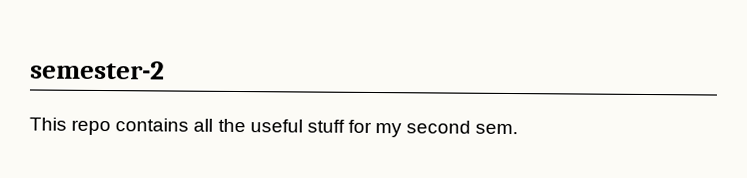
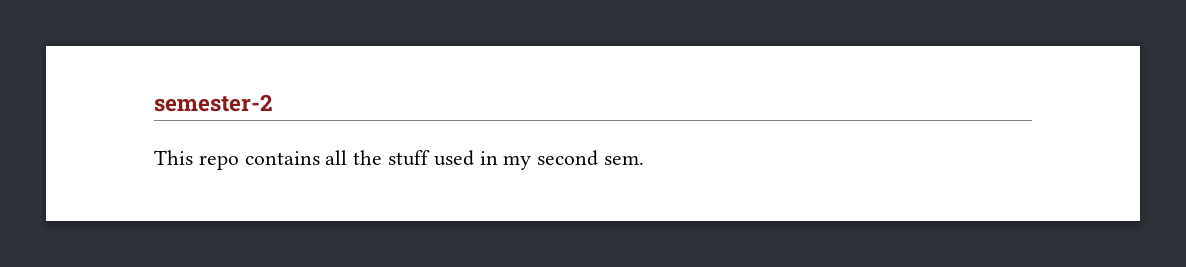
[249,119,372,133] useful stuff for -> [388,150,498,166] stuff used in

